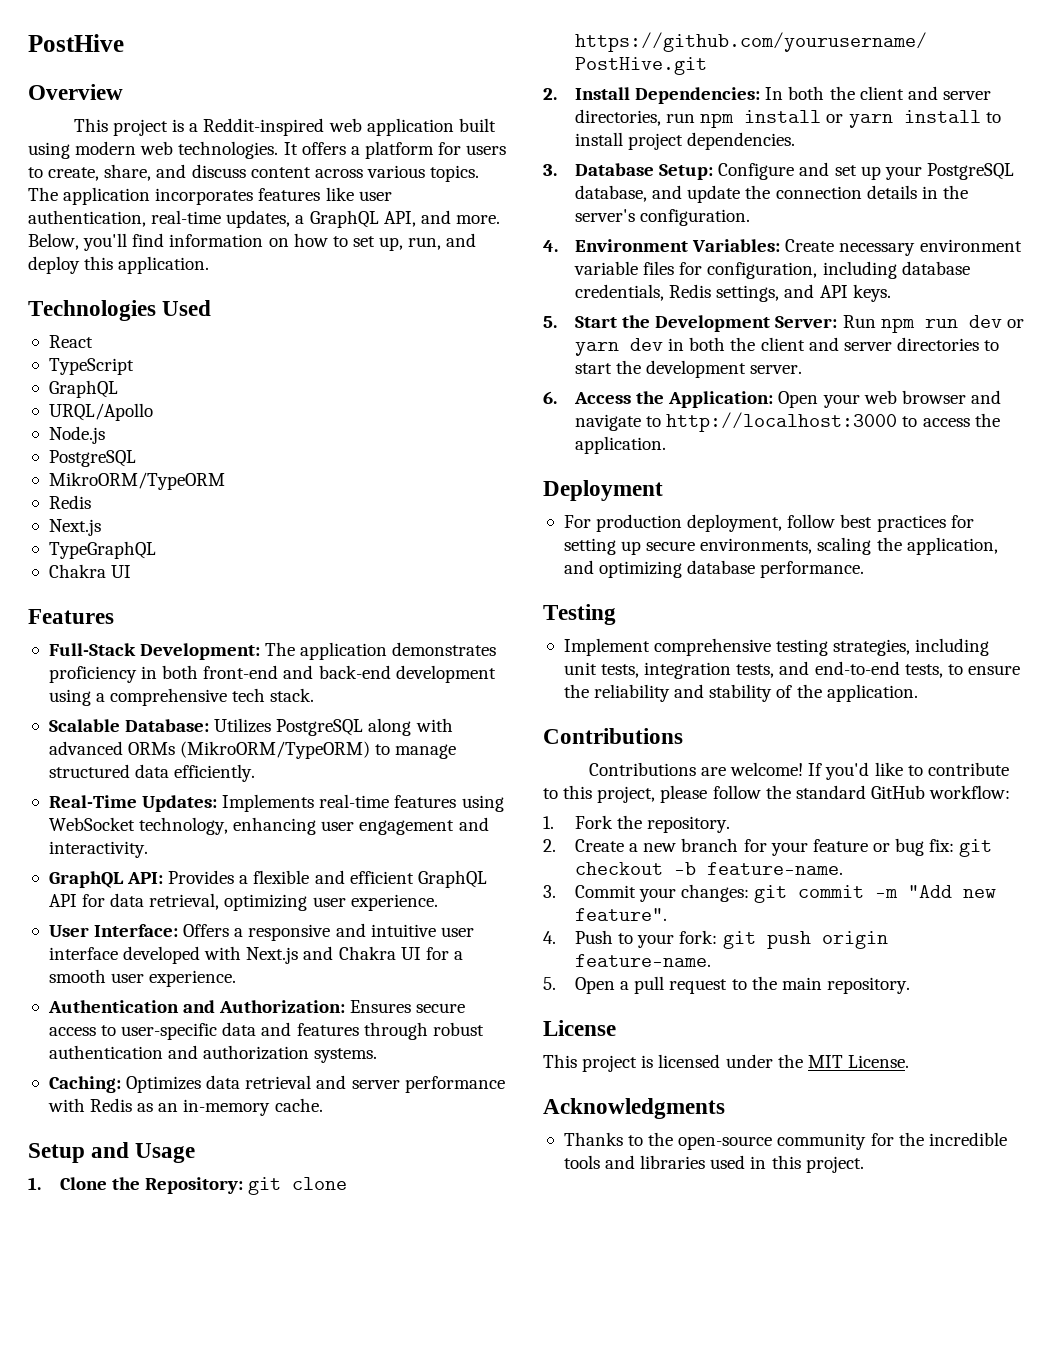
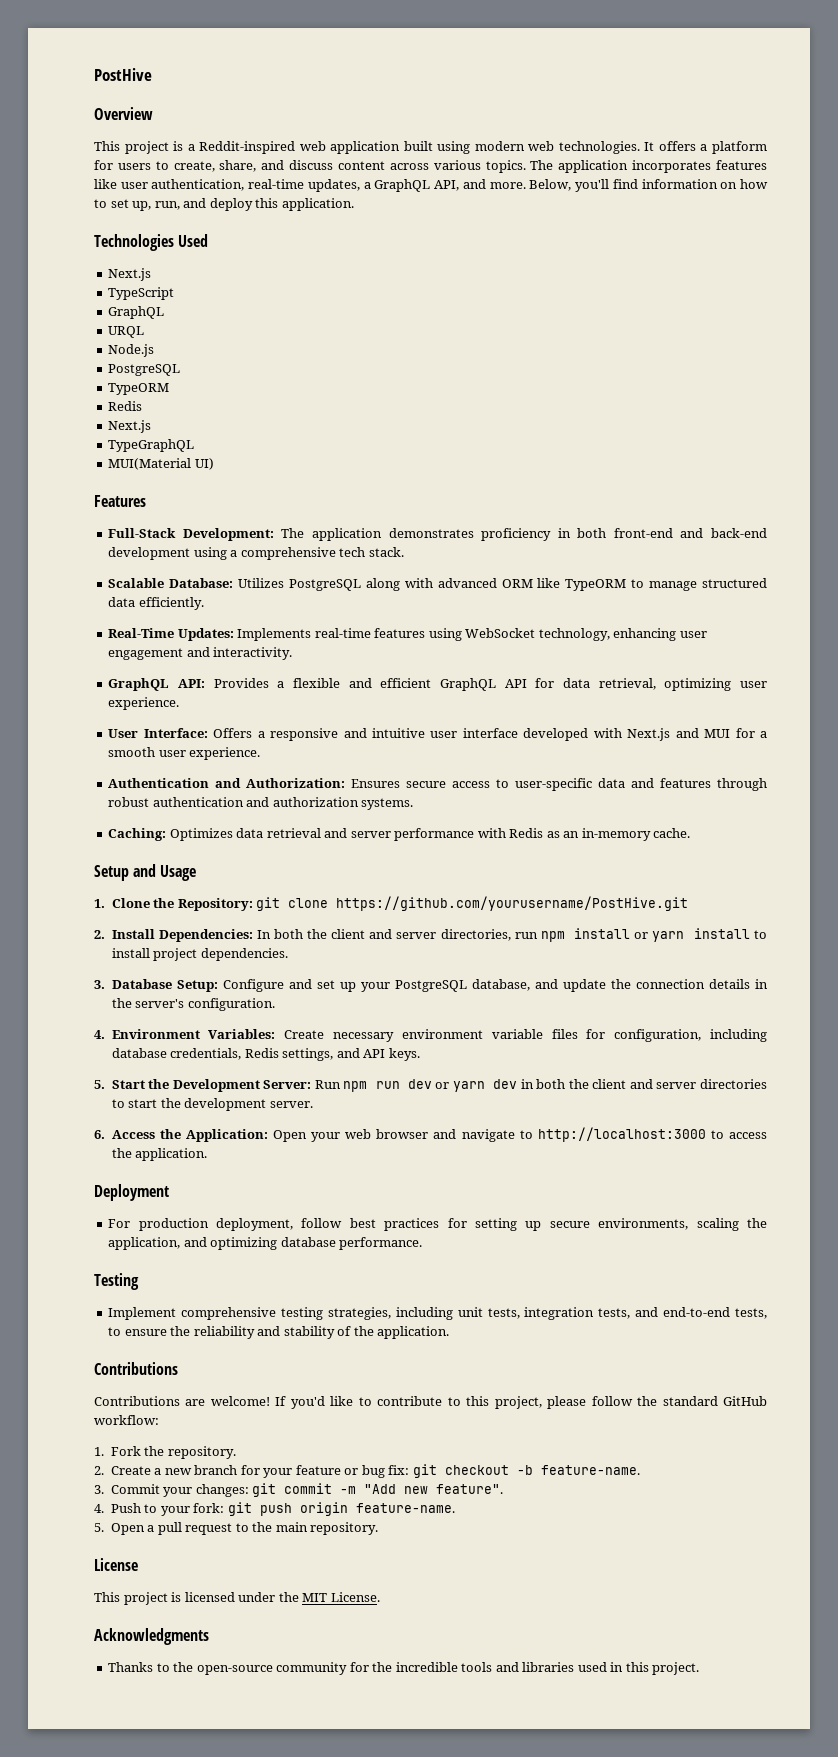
[48,335,93,348] React -> [108,268,152,281] Next.js
[48,403,153,421] URQL/Apollo -> [108,326,145,338] URQL
[48,472,225,490] MikroORM/TypeORM -> [108,383,170,395] TypeORM
[48,564,132,578] Chakra UI -> [108,458,214,470] MUI(Material UI)
[128,741,371,759] ORMs (MikroORM/TypeORM) -> [501,578,627,591] ORM like TypeORM
[338,946,421,960] Chakra UI -> [704,729,731,738] MUI

